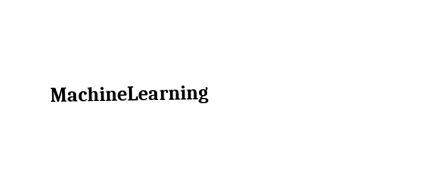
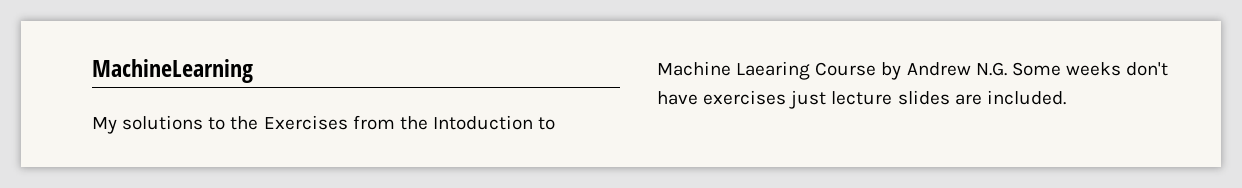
(209, 95) none -> [92,115,556,134] [657,61,1169,80] [657,90,1066,109] // My solutions to the Exercises from the Intoduction to Machine Laearing Course by Andrew N.G. Some weeks don't have exercises just lecture slides are included.

